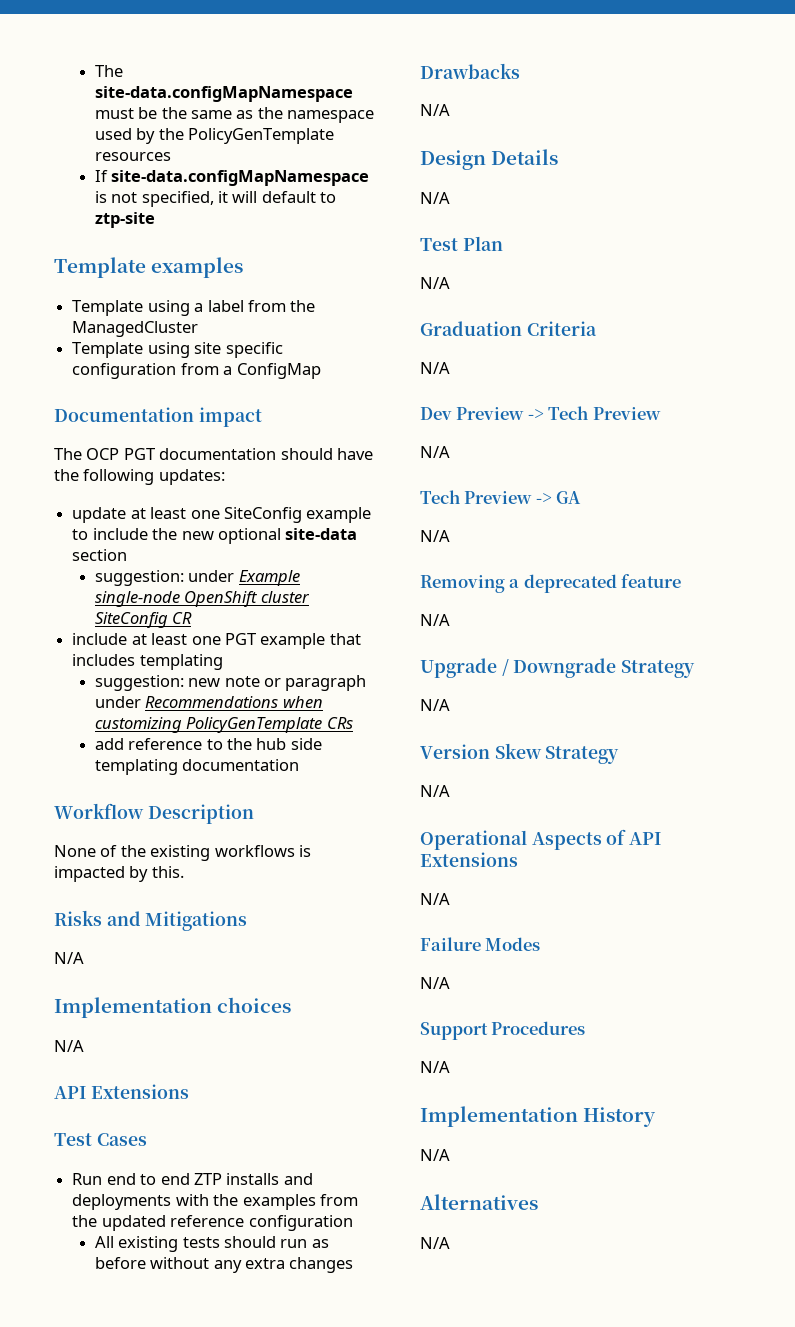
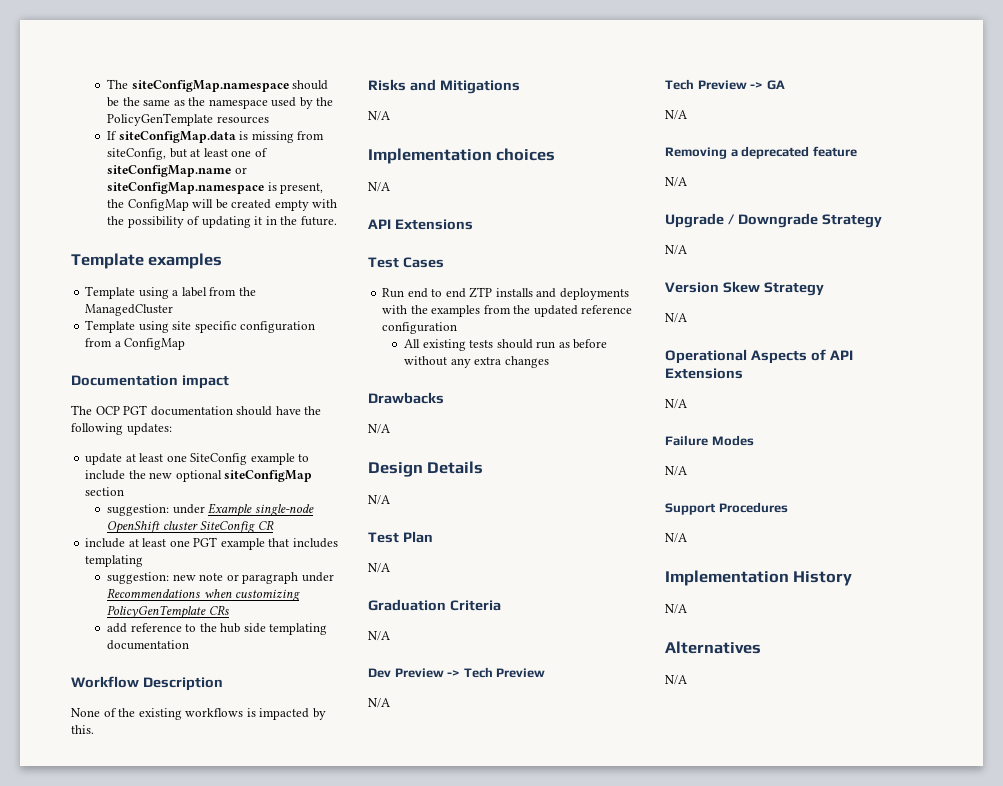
[94,65,123,77] [94,86,353,102] [94,108,134,119] The site-data.configMapNamespace must -> [107,79,329,92] The siteConfigMap.namespace should
[111,170,370,186] [94,191,337,207] [94,212,155,228] site-data.configMapNamespace is not specified, it will default to ztp-site -> [118,131,325,143] [107,148,268,160] [107,165,247,177] [107,182,324,194] [107,199,338,211] [107,216,337,228] siteConfigMap.data is missing from siteConfig, but at least one of siteConfigMap.name or siteConfigMap.namespace is present, the ConfigMap will be created empty with the possibility of updating it in the future.
[285,528,358,540] site-data -> [224,470,313,482] siteConfigMap

